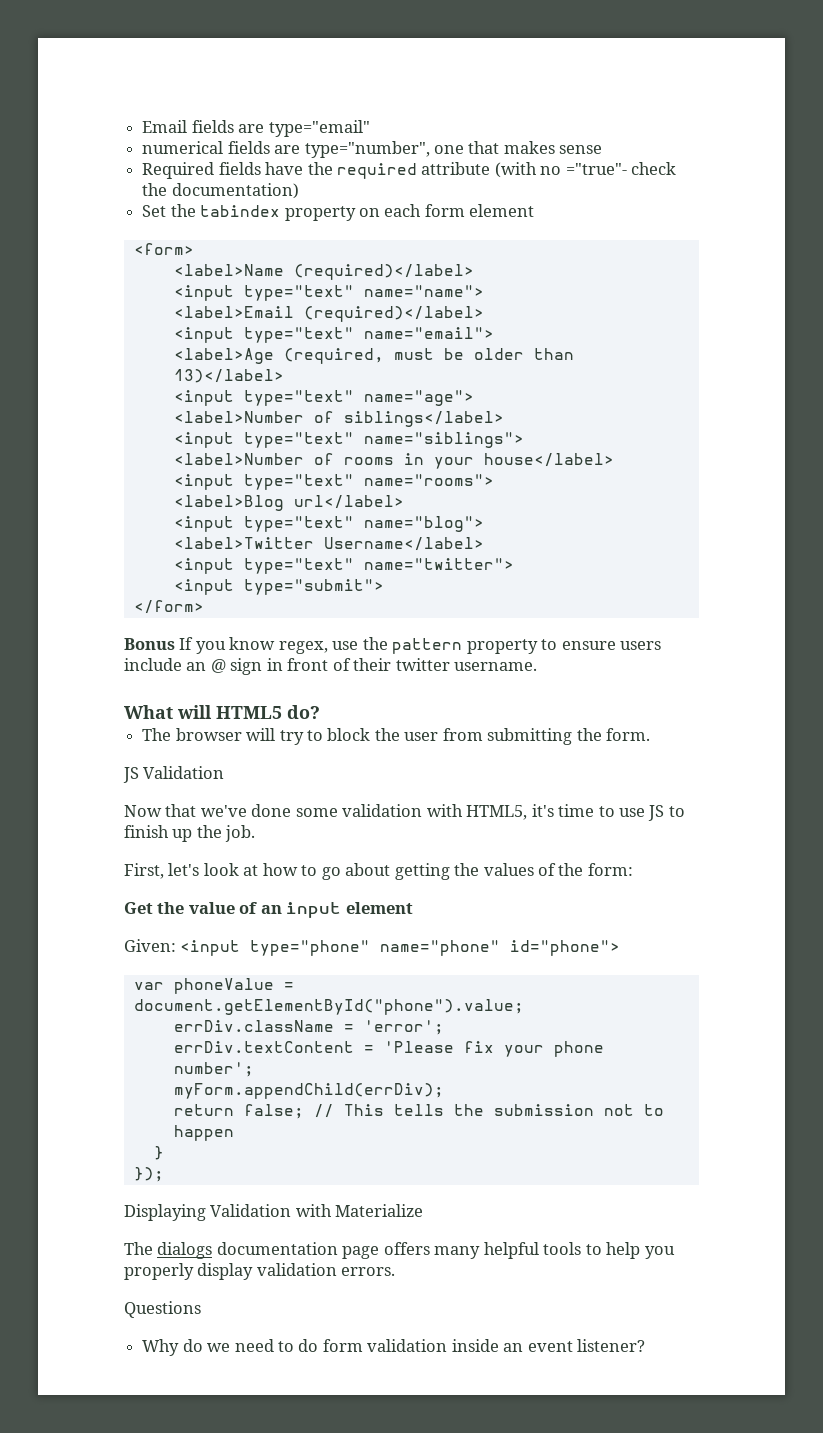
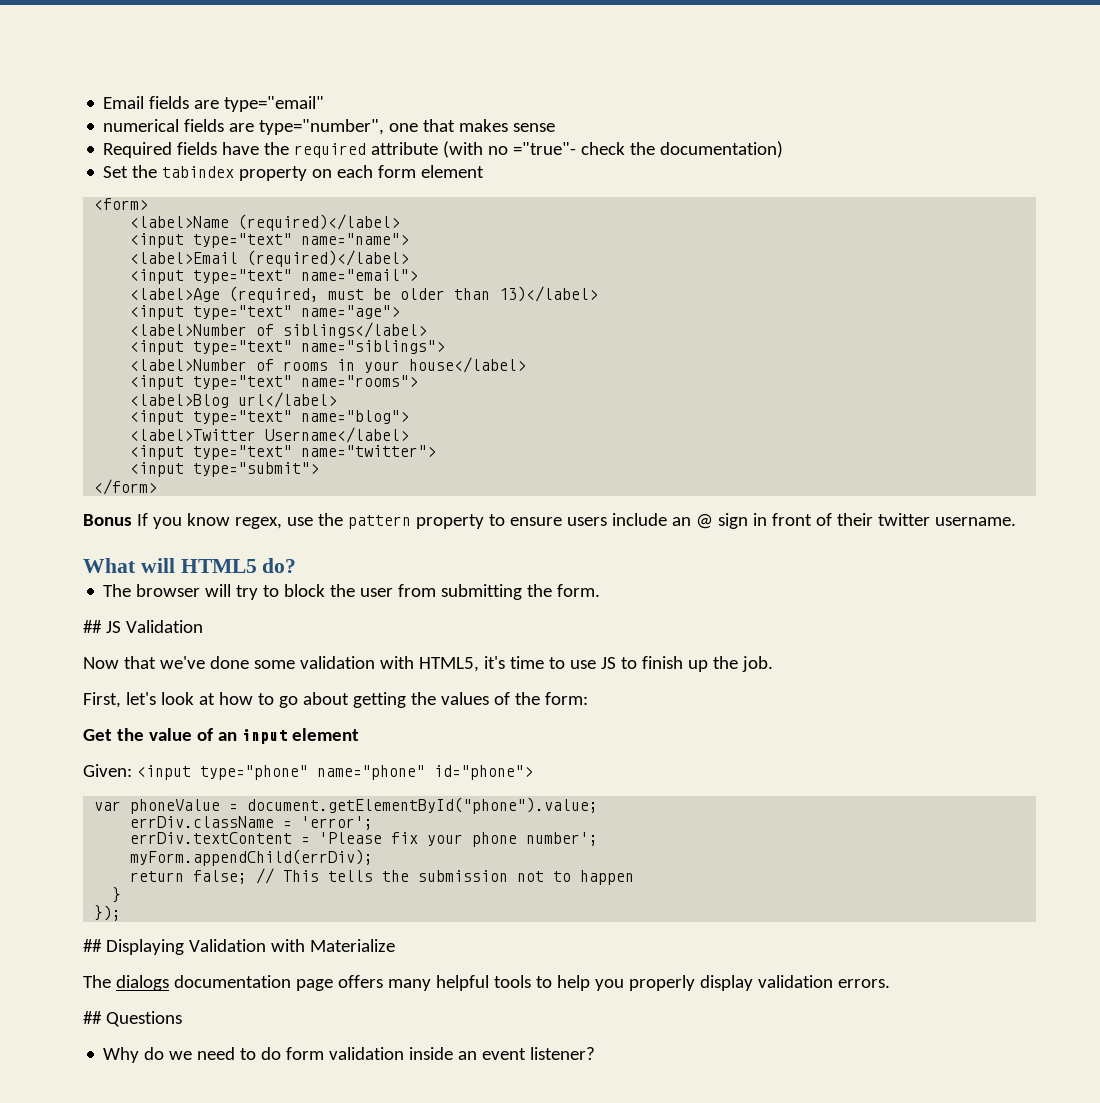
(651, 734) none -> [83,620,102,633] ##
(164, 1174) none -> [83,939,102,952] ##
(396, 1271) none -> [83,1011,102,1024] ##

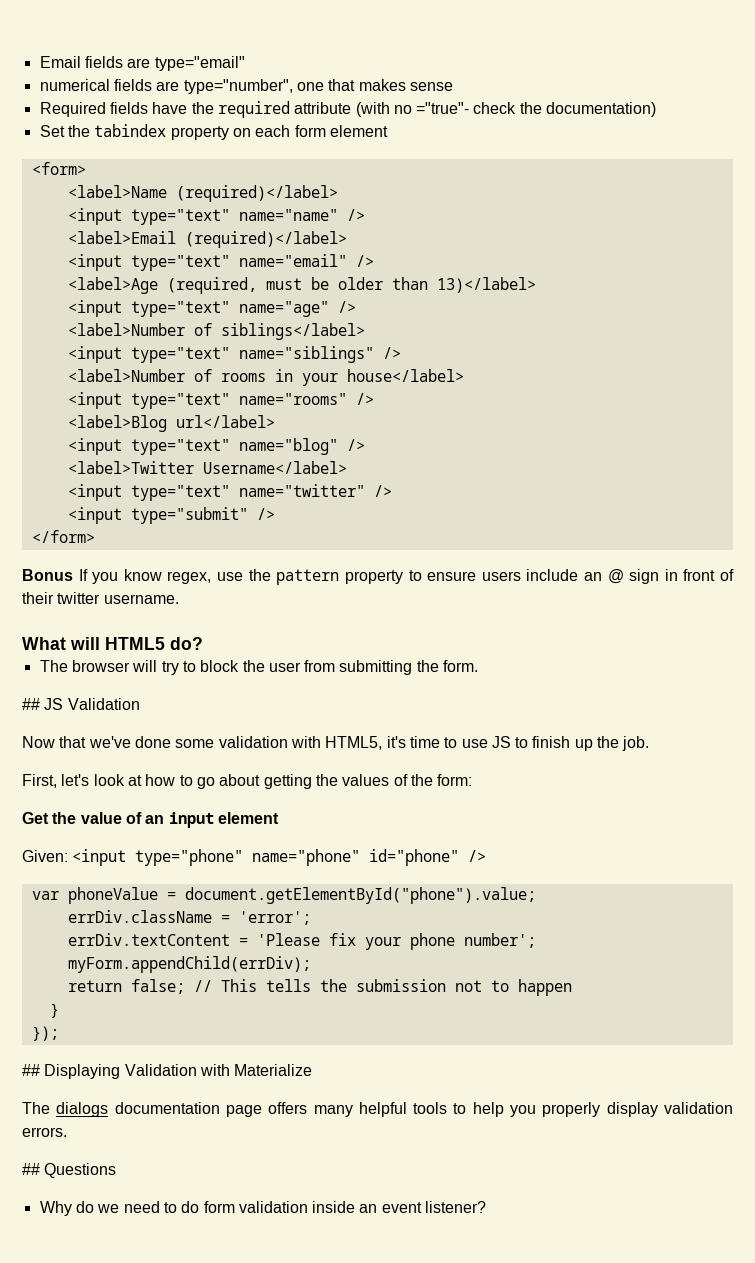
[301,233,410,245] name="name"> -> [238,209,365,221] name="name" />
[301,269,419,281] name="email"> -> [238,254,374,267] name="email" />
[301,305,401,319] name="age"> -> [238,301,356,317] name="age" />
[301,340,446,354] name="siblings"> -> [238,346,401,363] name="siblings" />
[301,375,419,387] name="rooms"> -> [238,393,374,405] name="rooms" />
[301,410,410,424] name="blog"> -> [238,438,365,455] name="blog" />
[301,445,437,457] [130,462,320,477] name="twitter"> // <input type="submit"> -> [238,484,392,497] [67,507,275,524] name="twitter" /> // <input type="submit" />
[433,765,533,780] id="phone"> -> [369,849,487,866] id="phone" />

